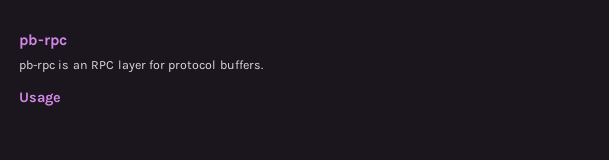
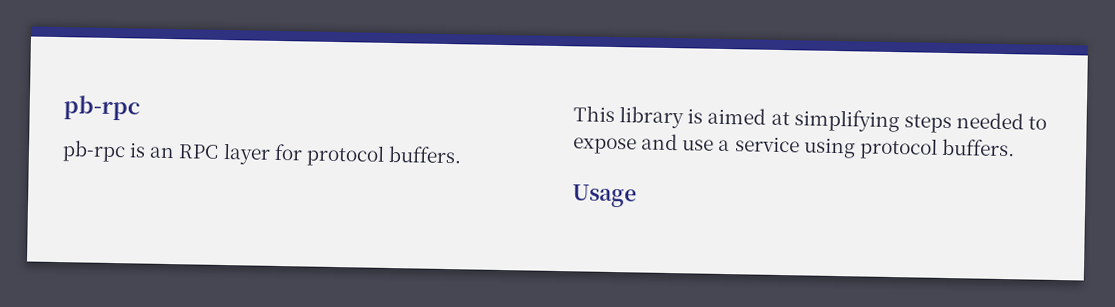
(263, 65) none -> [573,105,1048,134] [573,133,1015,160] // This library is aimed at simplifying steps needed to expose and use a service using protocol buffers.

